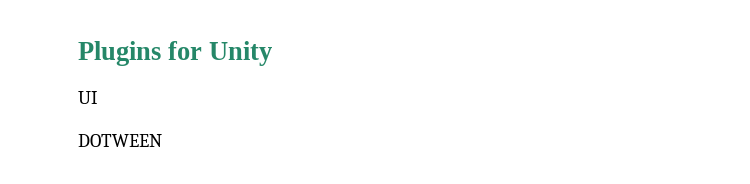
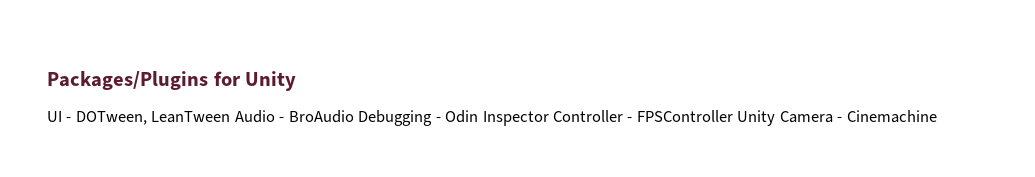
[78,41,161,66] Plugins -> [47,71,208,90] Packages/Plugins
[78,134,162,147] // DOTWEEN -> [66,110,937,126] - DOTween, LeanTween Audio - BroAudio Debugging - Odin Inspector Controller - FPSController Unity Camera - Cinemachine

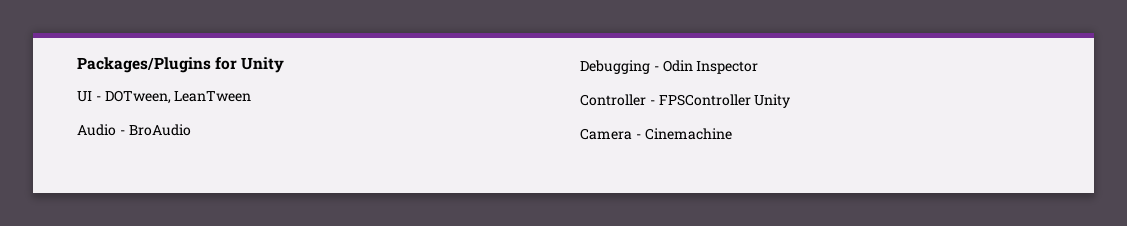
(231, 117) none -> (252, 96) //
(354, 116) none -> (191, 130) //
(549, 118) none -> (759, 67) //
(776, 118) none -> (791, 101) //

